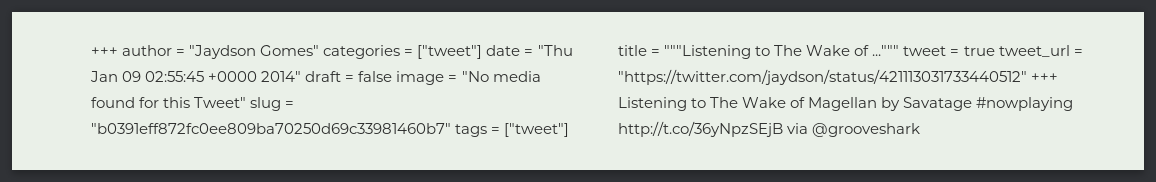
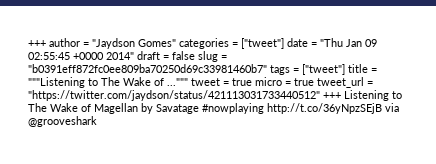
[396,71,541,85] [91,97,247,108] image = "No media found for this Tweet" -> (195, 55) none
(995, 51) none -> [255,77,314,86] micro = true

